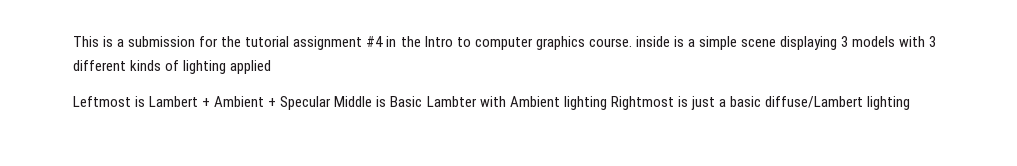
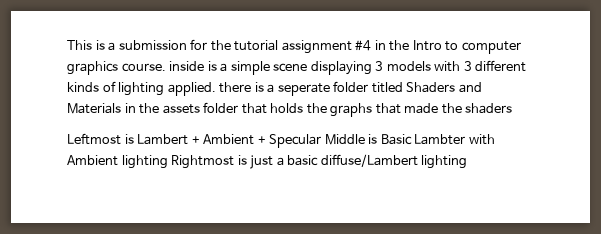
[230,60,272,74] applied -> [167,81,482,96] [67,102,513,117] applied. there is a seperate folder titled Shaders and Materials in the assets folder that holds the graphs that made the shaders

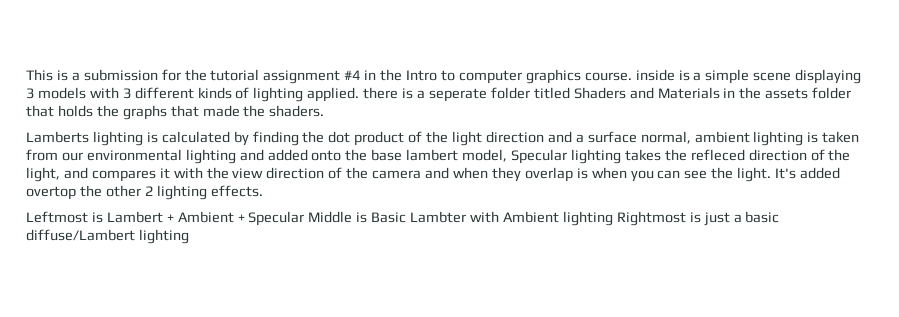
[465,103,513,114] shaders -> [269,105,325,117] [26,131,860,146] [26,149,851,164] [26,167,841,182] [26,185,263,200] shaders. // Lamberts lighting is calculated by finding the dot product of the light direction and a surface normal, ambient lighting is taken from our environmental lighting and added onto the base lambert model, Specular lighting takes the refleced direction of the light, and compares it with the view direction of the camera and when they overlap is when you can see the light. It's added overtop the other 2 lighting effects.

